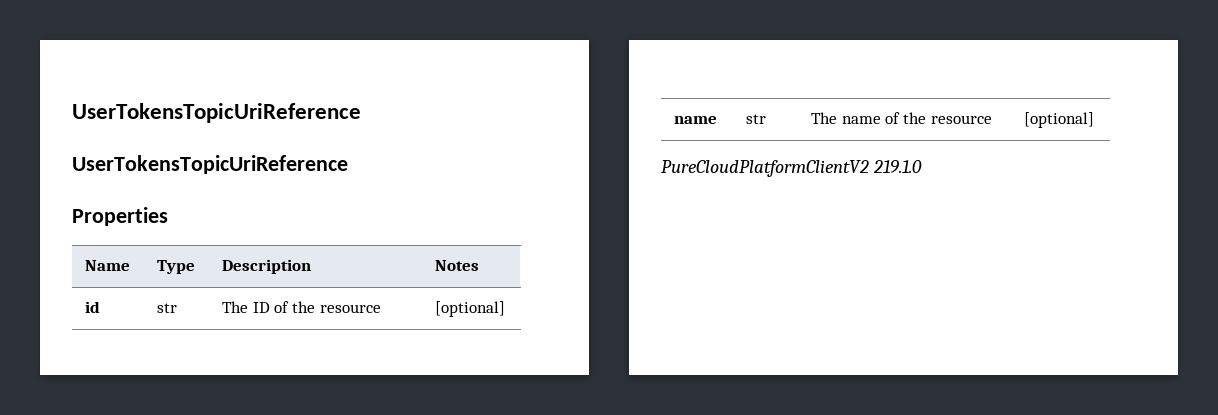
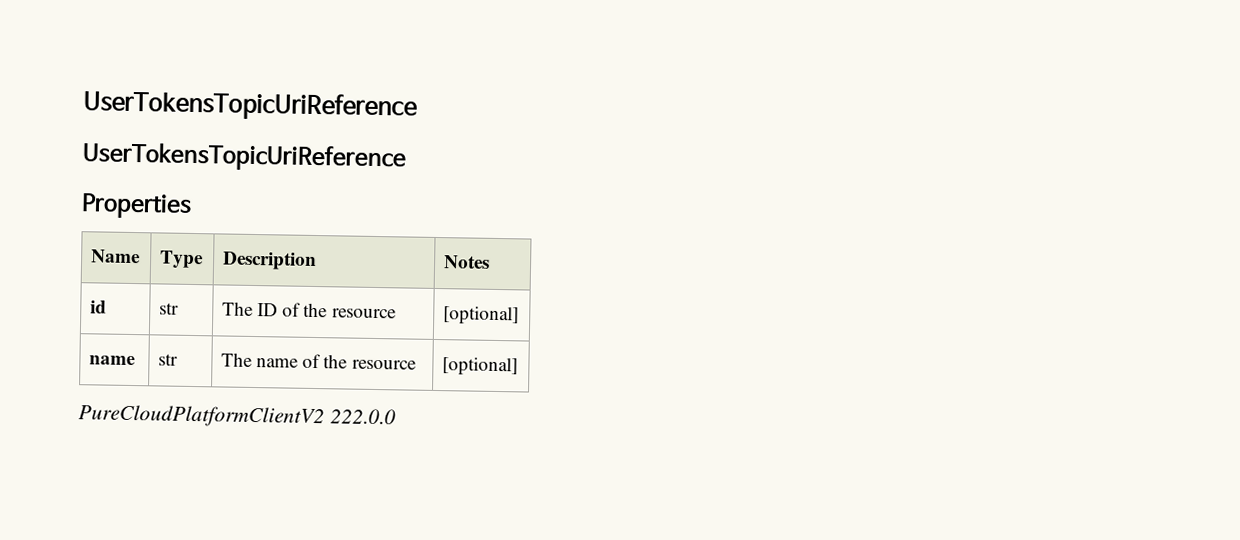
[873,160,923,173] 219.1.0 -> [329,408,396,425] 222.0.0

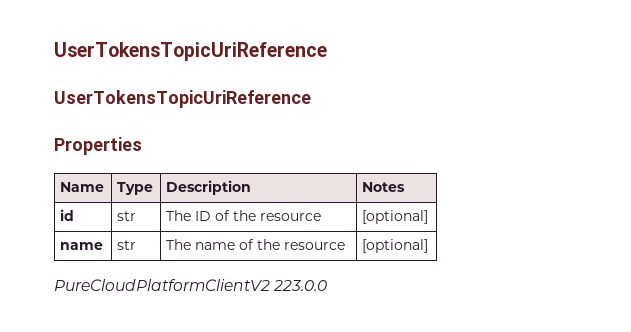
[329,408,396,425] 222.0.0 -> [273,280,328,291] 223.0.0

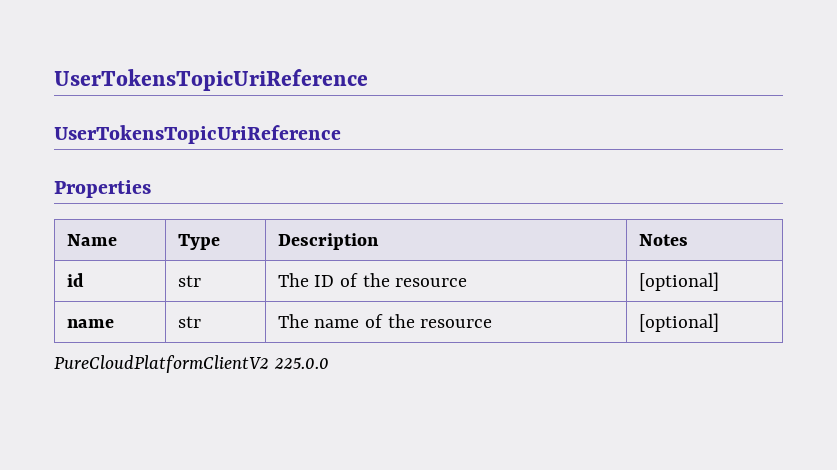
[273,280,328,291] 223.0.0 -> [273,357,329,369] 225.0.0

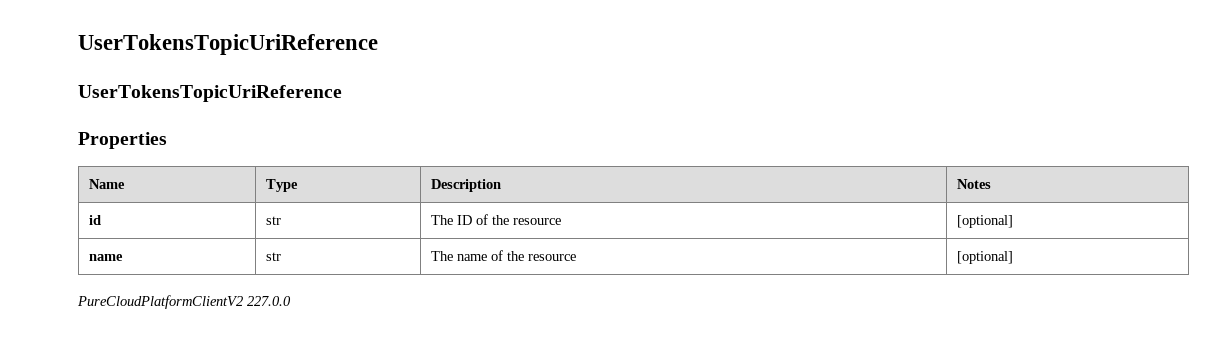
[273,357,329,369] 225.0.0 -> [247,296,291,306] 227.0.0

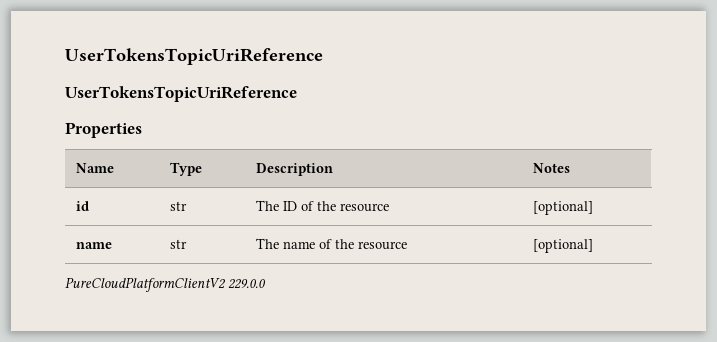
[247,296,291,306] 227.0.0 -> [228,279,266,289] 229.0.0

